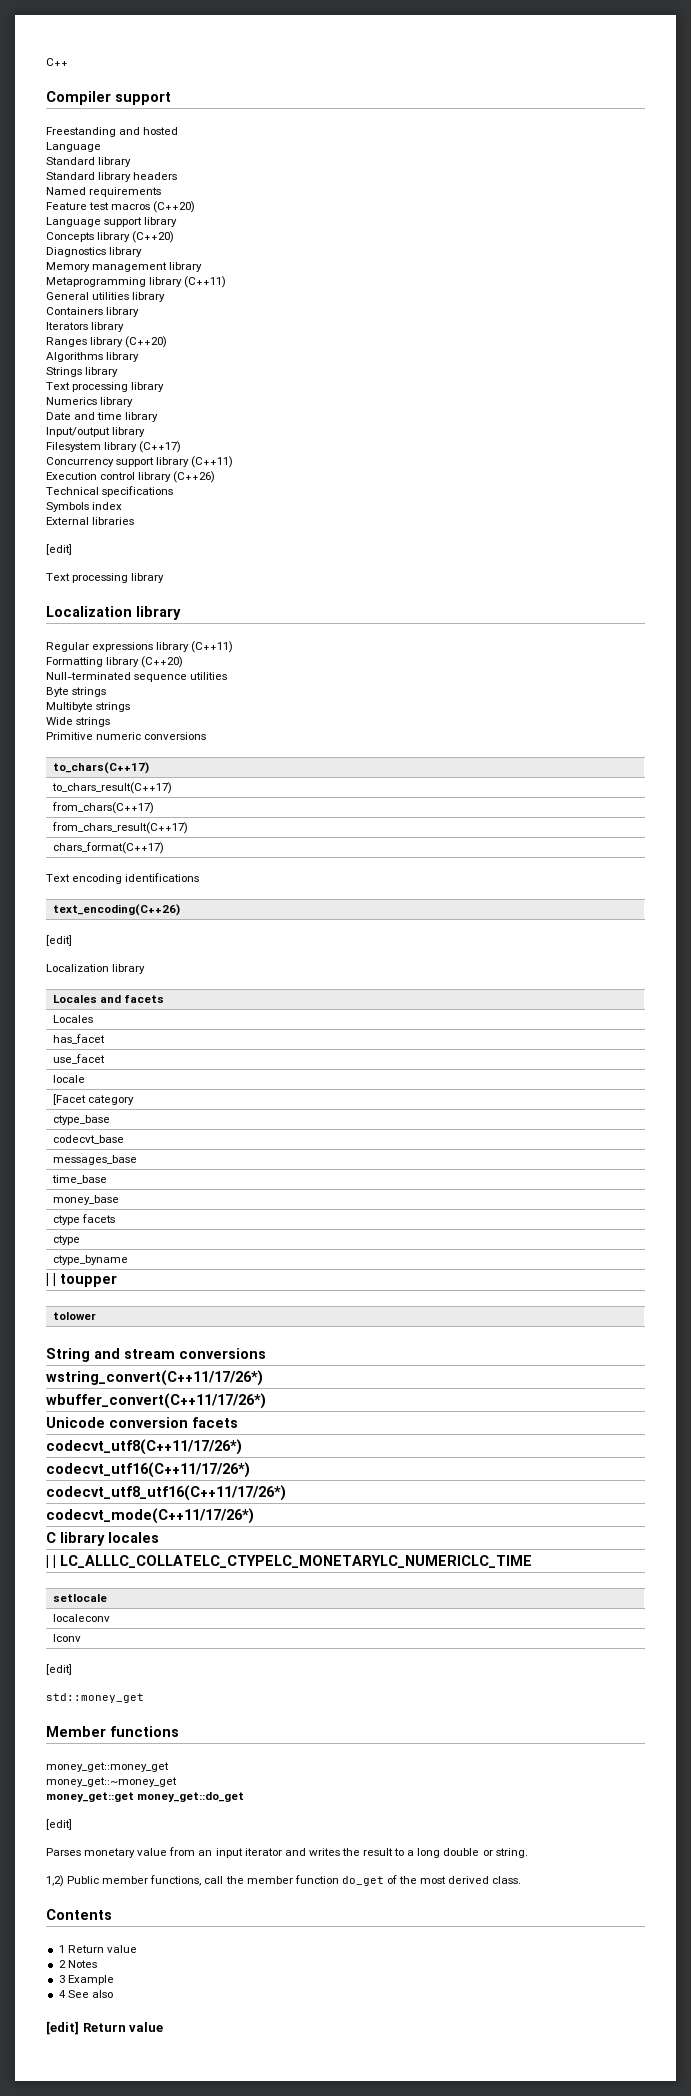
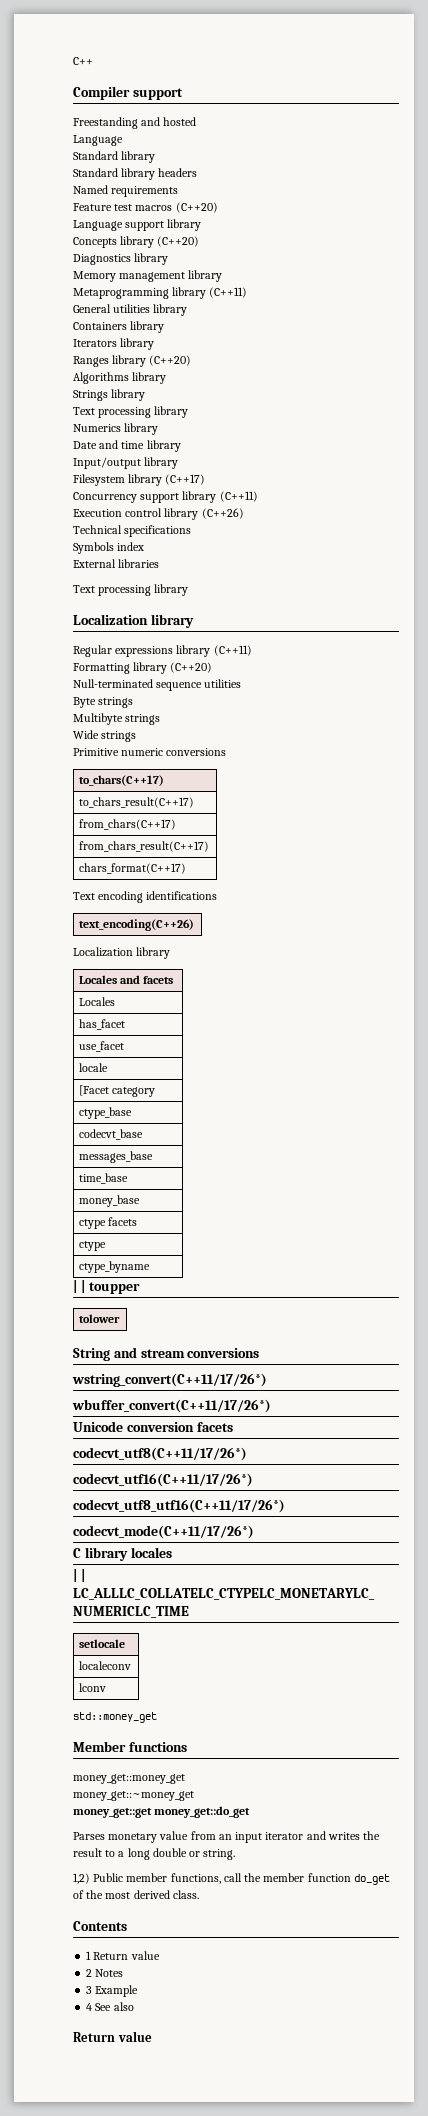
[46,544,72,555] // [edit] -> (160, 563) none
[46,935,72,946] // [edit] -> (195, 925) none
[46,1664,72,1675] // [edit] -> (107, 1687) none
[46,1819,72,1830] // [edit] -> (251, 1812) none
[46,2021,79,2035] [edit] -> (134, 2006) none

